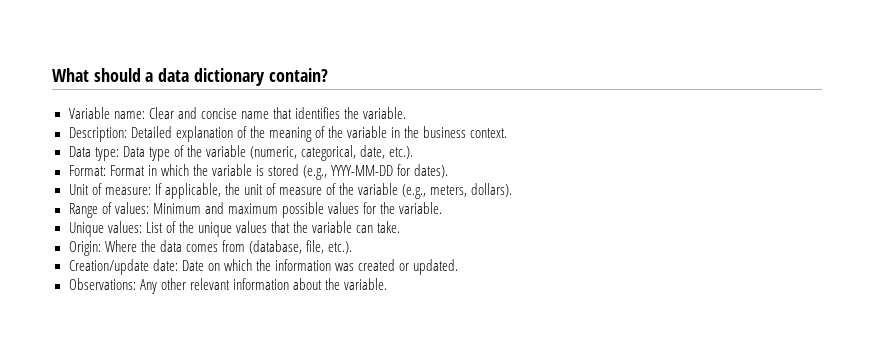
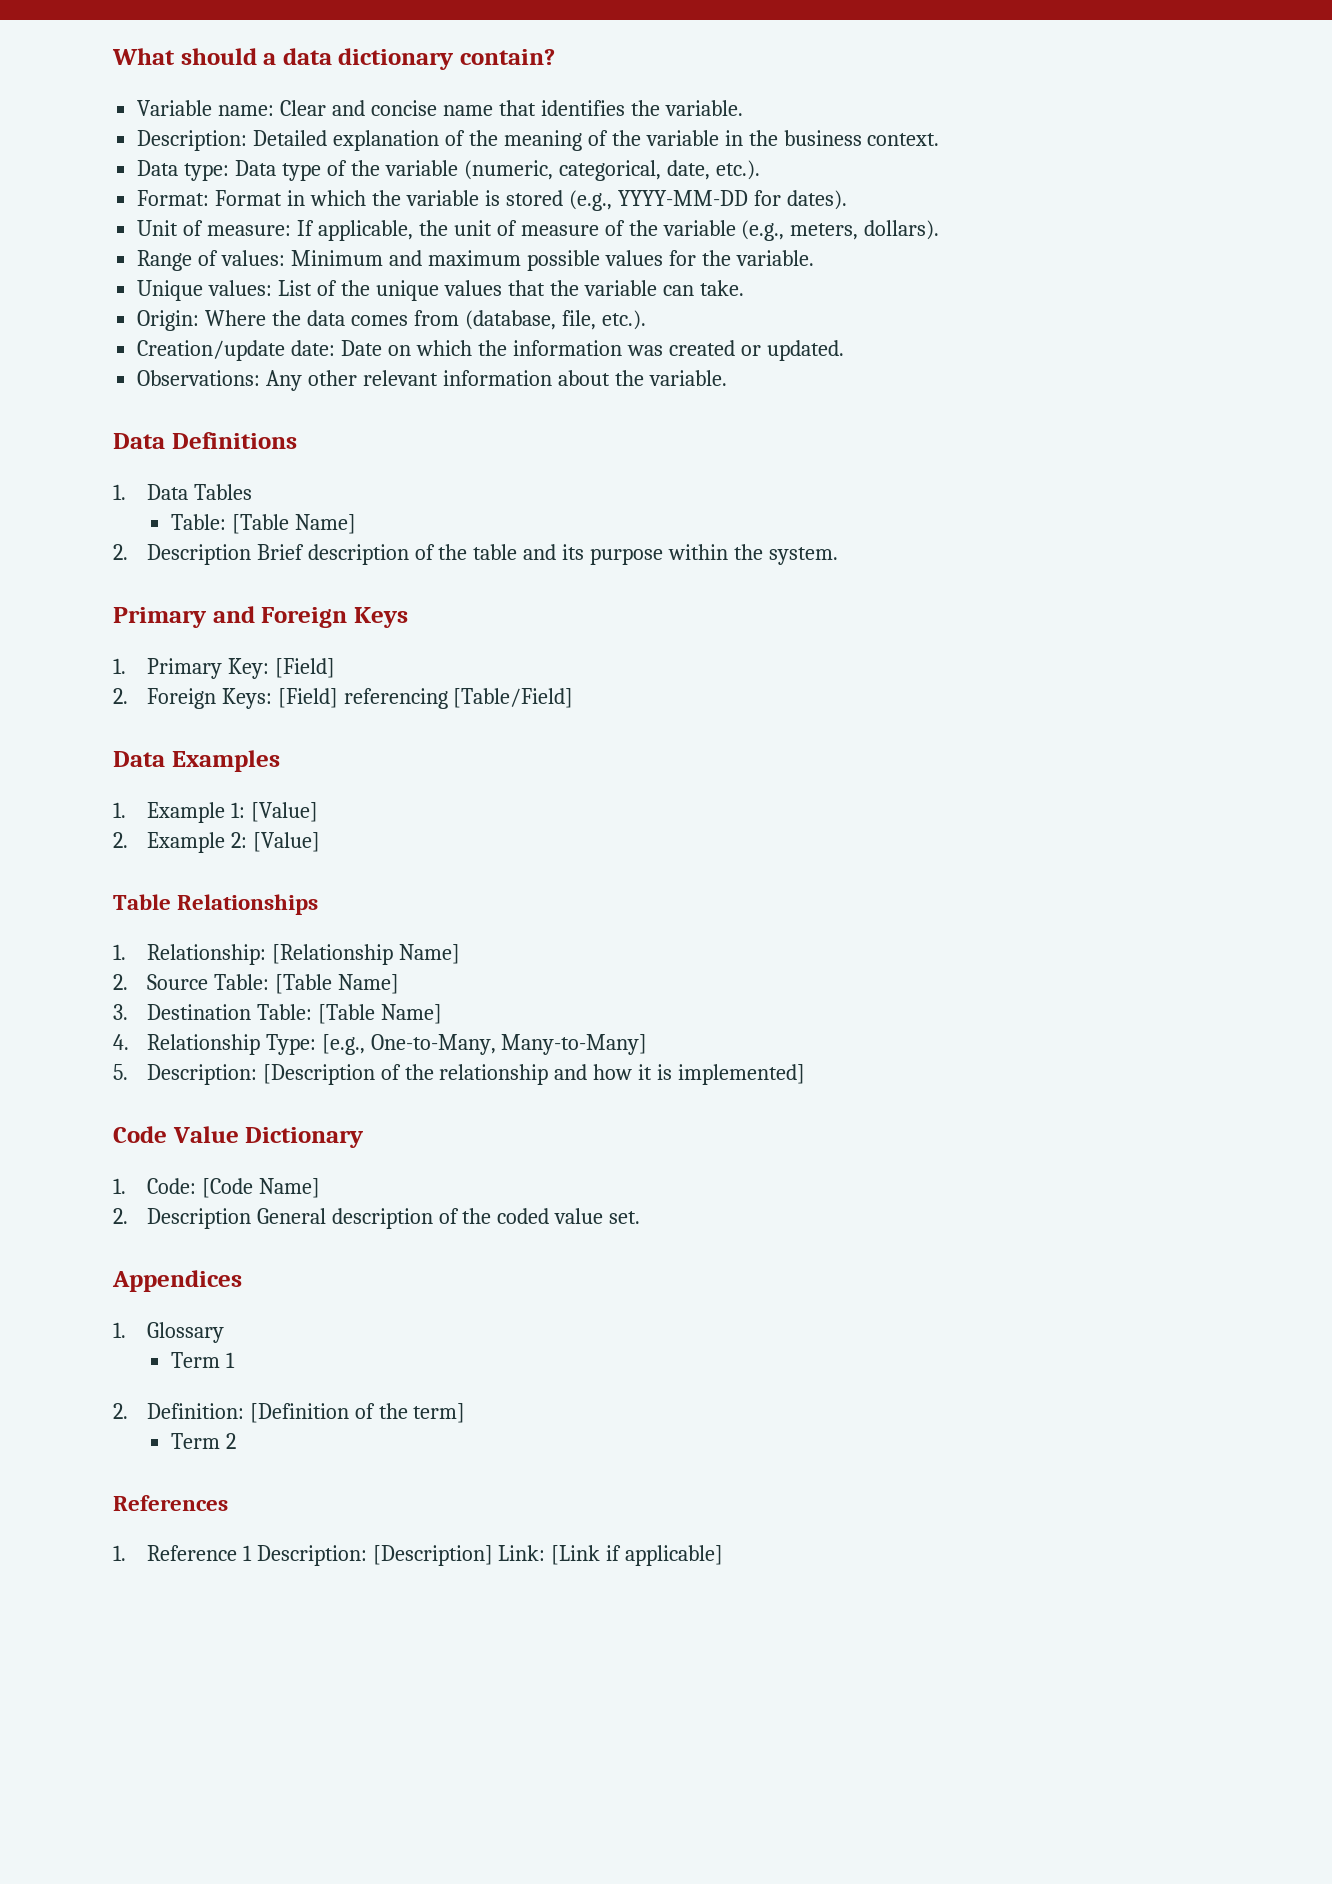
(387, 284) none -> [113,432,297,449] [113,484,252,500] [170,514,356,534] [113,544,839,565] [113,606,408,628] [113,658,335,679] [113,688,574,709] [113,750,280,772] [113,802,318,823] [113,832,320,853] [113,894,319,915] [113,944,460,965] [113,974,399,994] [113,1004,442,1024] [113,1034,648,1055] [113,1064,806,1085] [113,1126,365,1148] [113,1178,320,1198] [113,1208,641,1229] [112,1270,242,1292] [113,1322,224,1343] [170,1352,235,1368] [113,1403,466,1423] [170,1433,236,1449] [113,1495,228,1511] [113,1545,724,1566] // Data Definitions // 1. Data Tables // Table: [Table Name] // 2. Description Brief description of the table and its purpose within the system. // Primary and Foreign Keys // 1. Primary Key: [Field] // 2. Foreign Keys: [Field] referencing [Table/Field] // Data Examples // 1. Example 1: [Value] // 2. Example 2: [Value] // Table Relationships // 1. Relationship: [Relationship Name] // 2. Source Table: [Table Name] // 3. Destination Table: [Table Name] // 4. Relationship Type: [e.g., One-to-Many, Many-to-Many] // 5. Description: [Description of the relationship and how it is implemented] // Code Value Dictionary // 1. Code: [Code Name] // 2. Description General description of the coded value set. // Appendices // 1. Glossary // Term 1 // 2. Definition: [Definition of the term] // Term 2 // References // 1. Reference 1 Description: [Description] Link: [Link if applicable]

